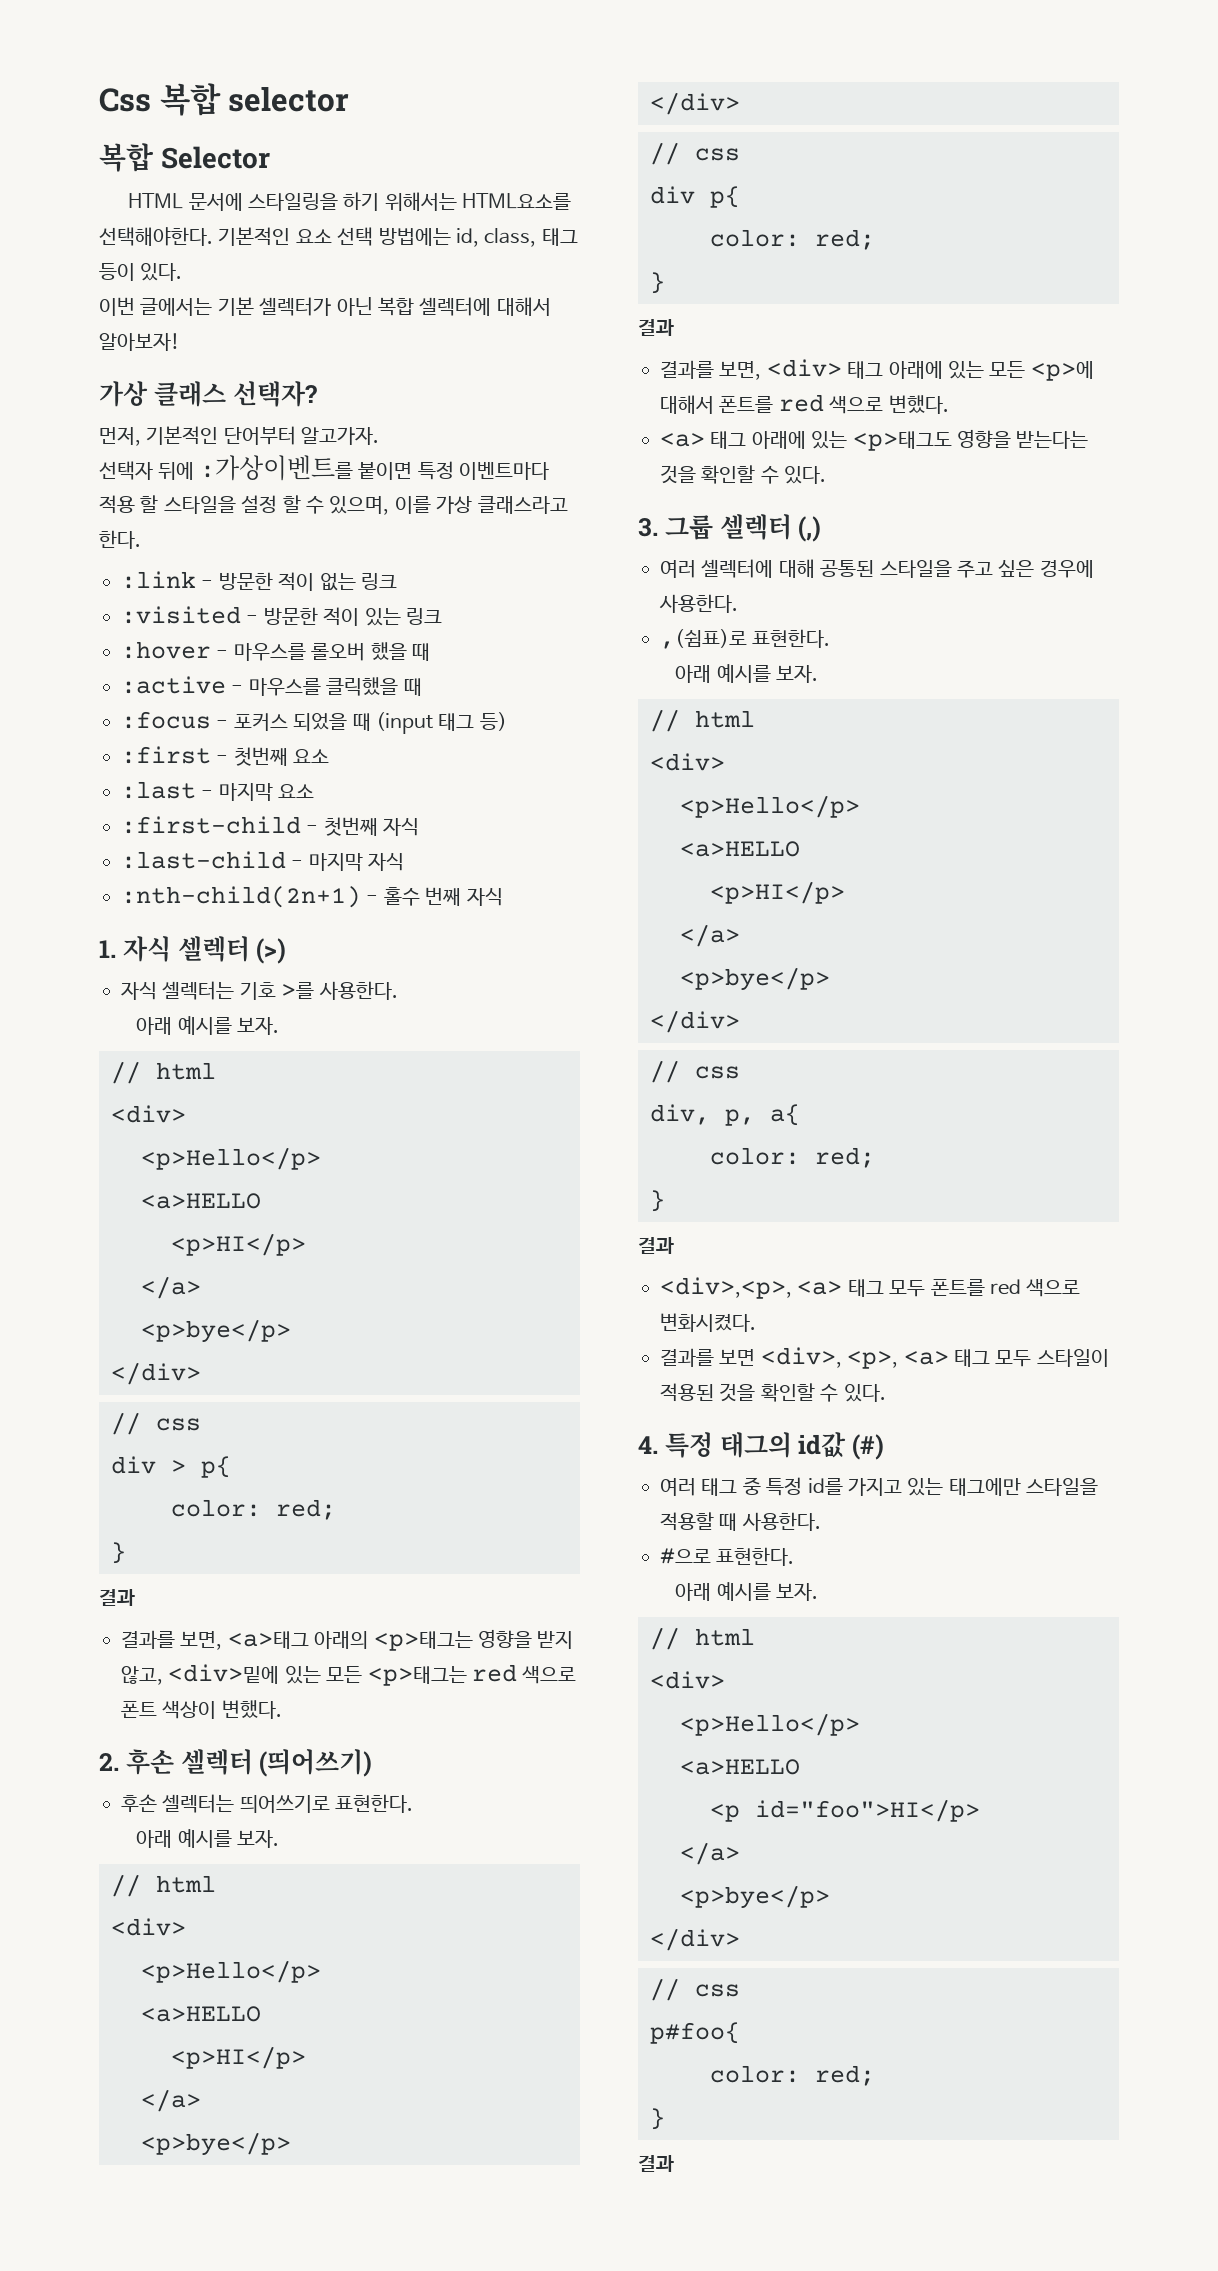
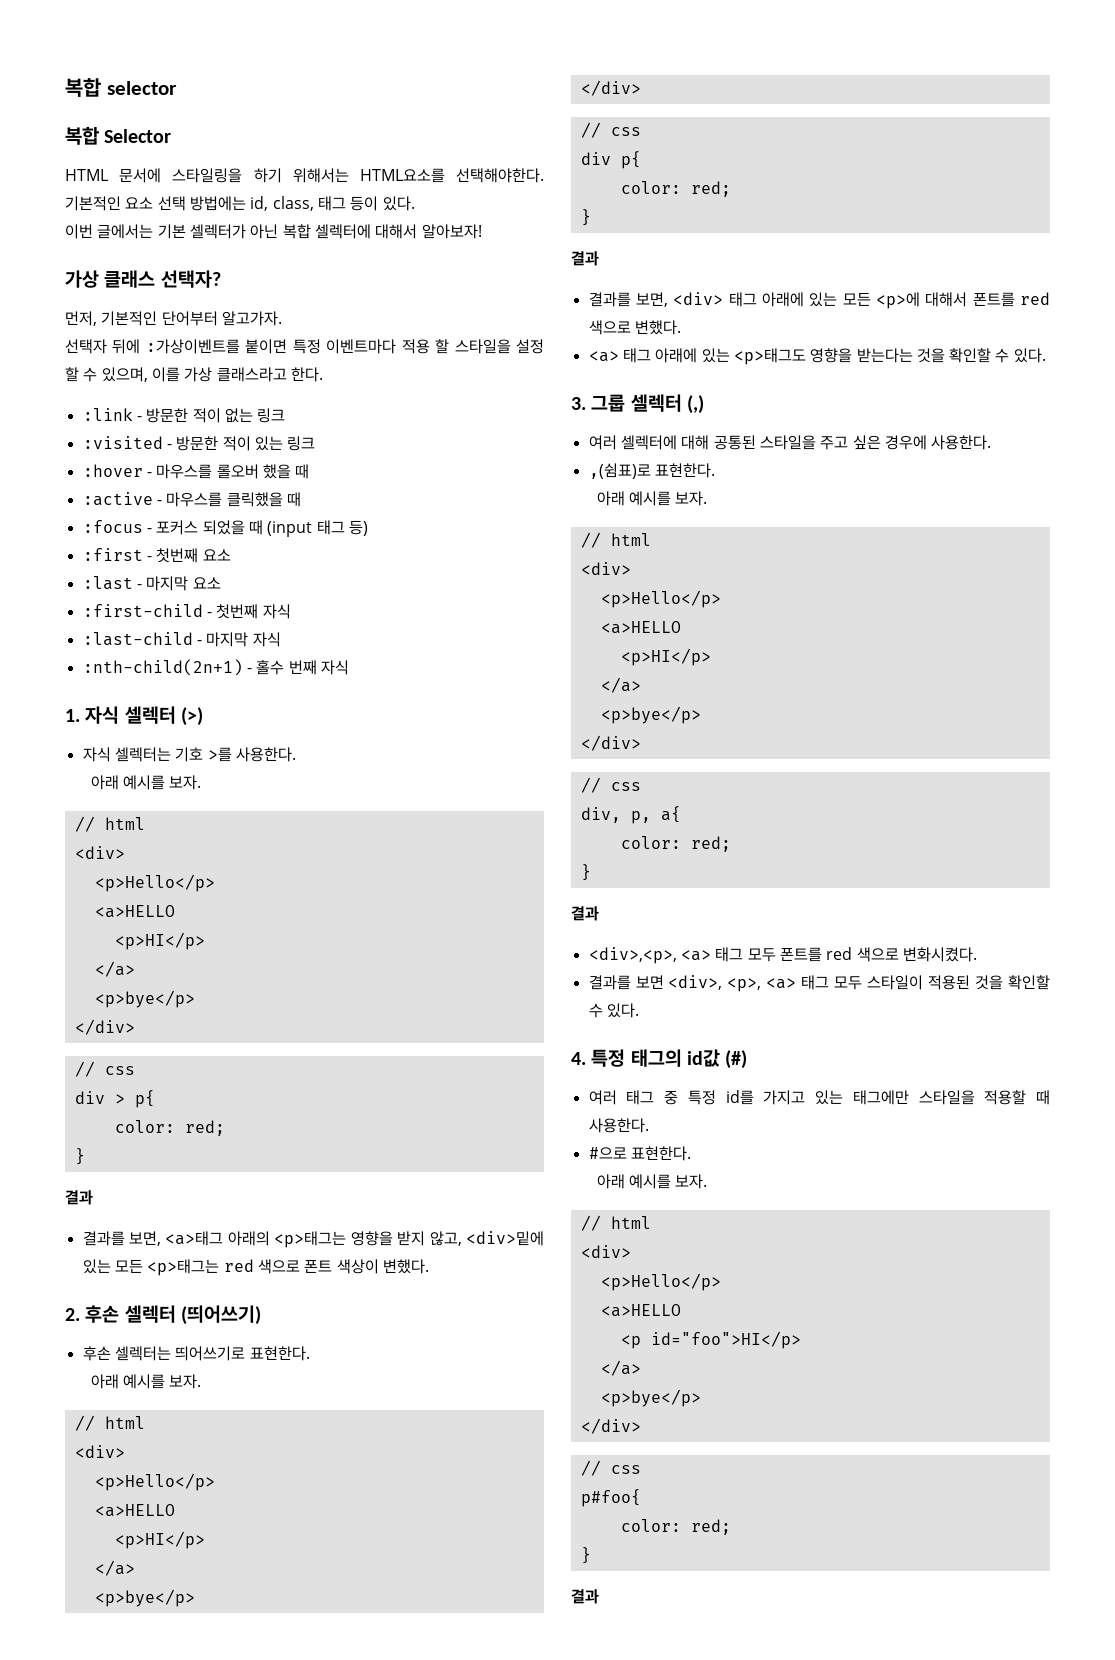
[99,88,151,112] Css -> (65, 87) none

